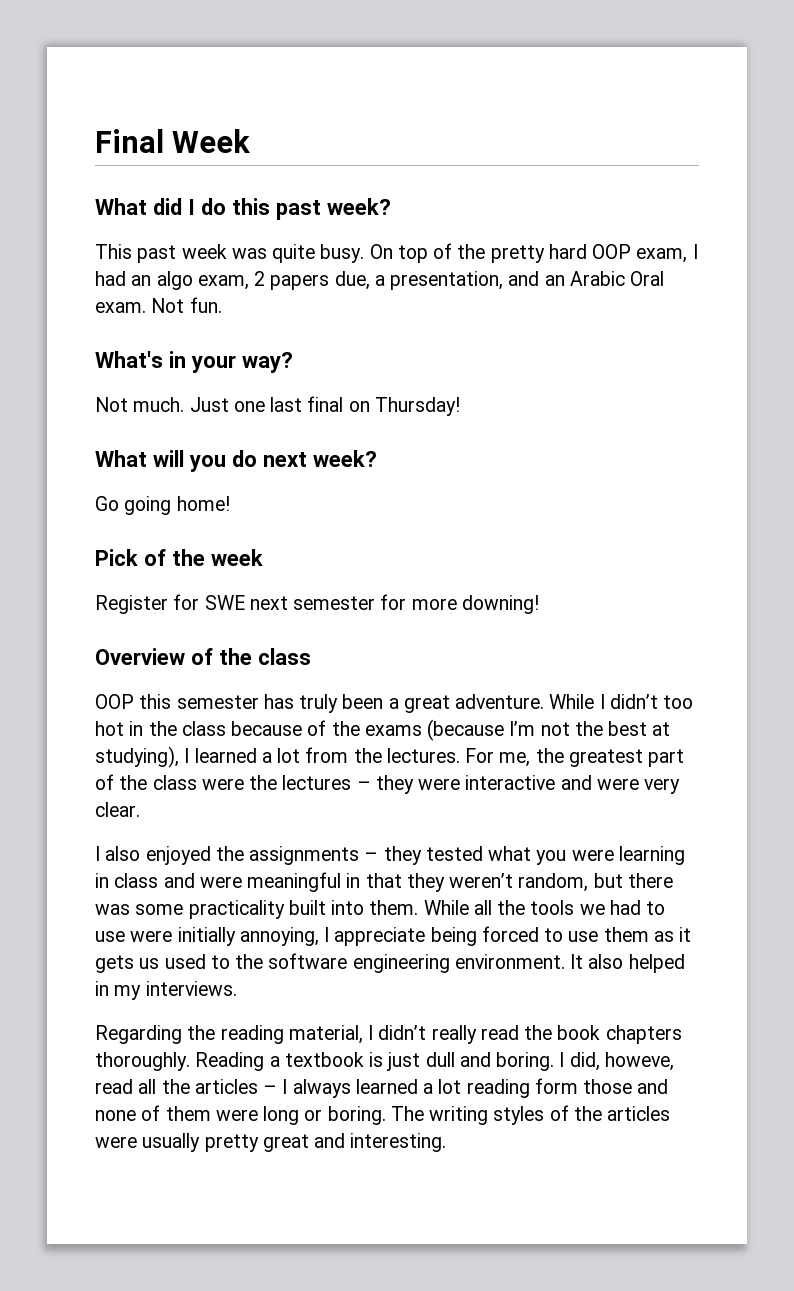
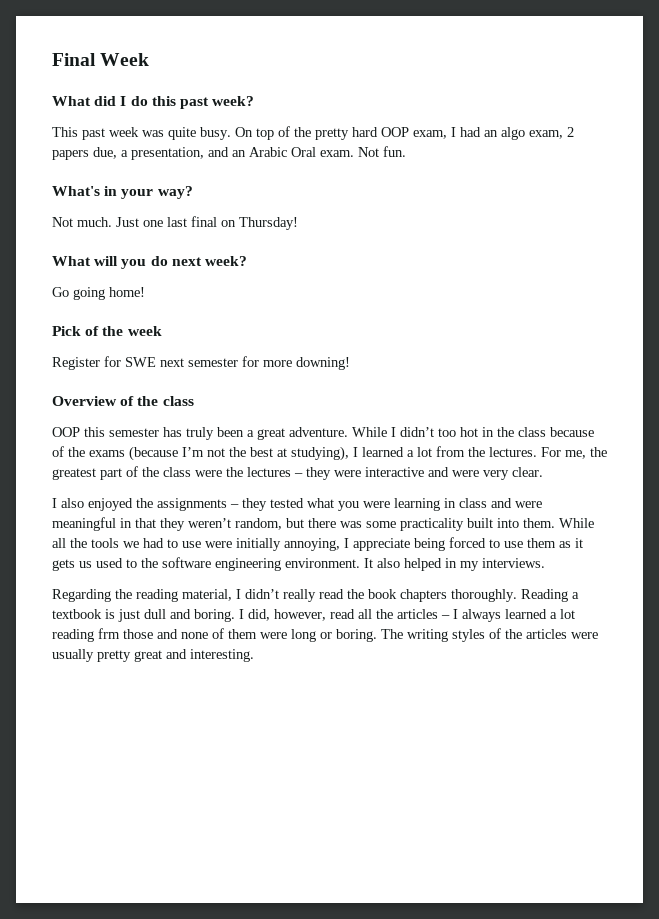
[604,1052,674,1071] howeve, -> [274,609,326,621] however,
[534,1078,578,1094] form -> [98,628,120,639] frm

